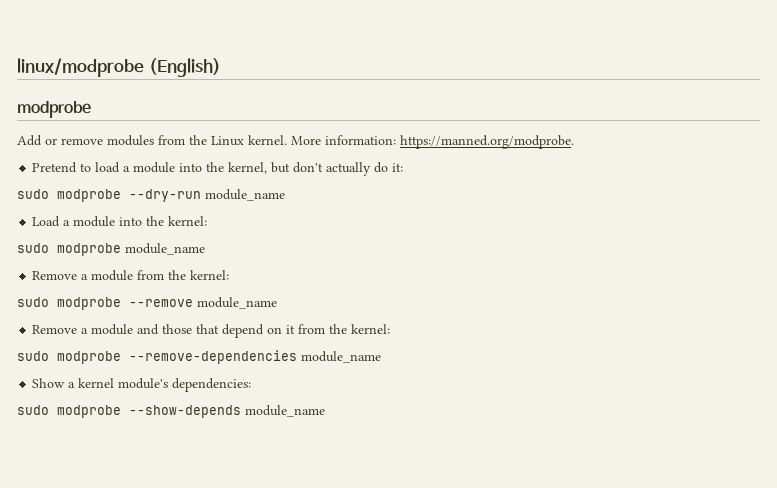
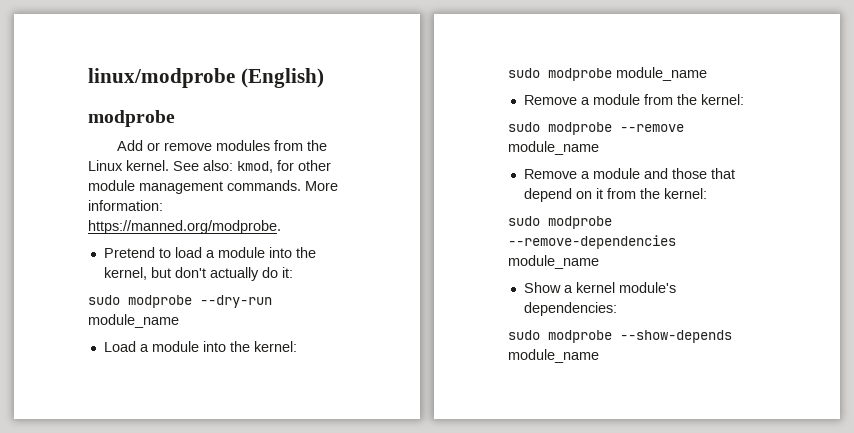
(287, 140) none -> [173,160,331,173] [88,180,301,194] See also: kmod, for other module management commands.

